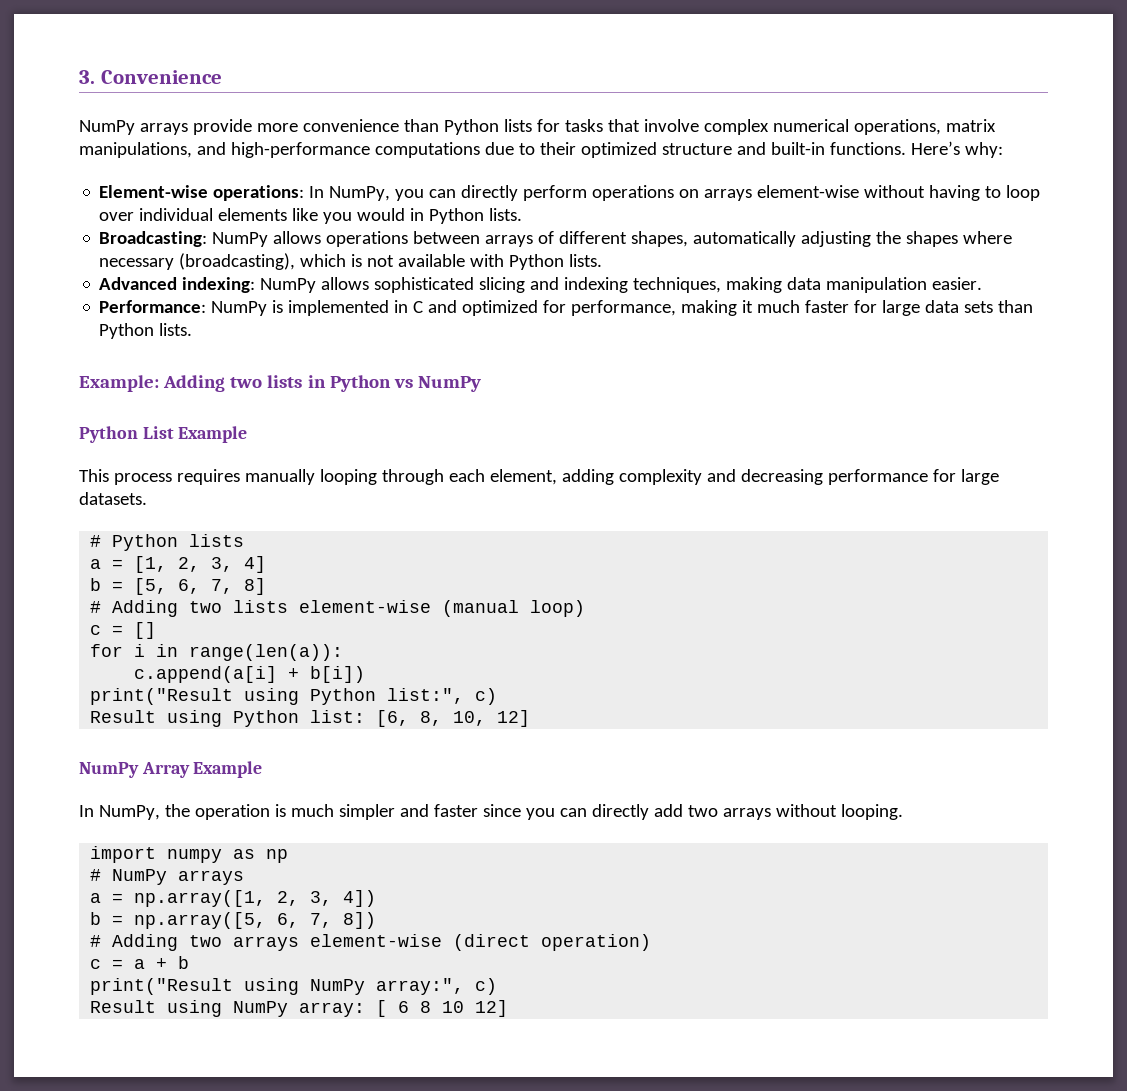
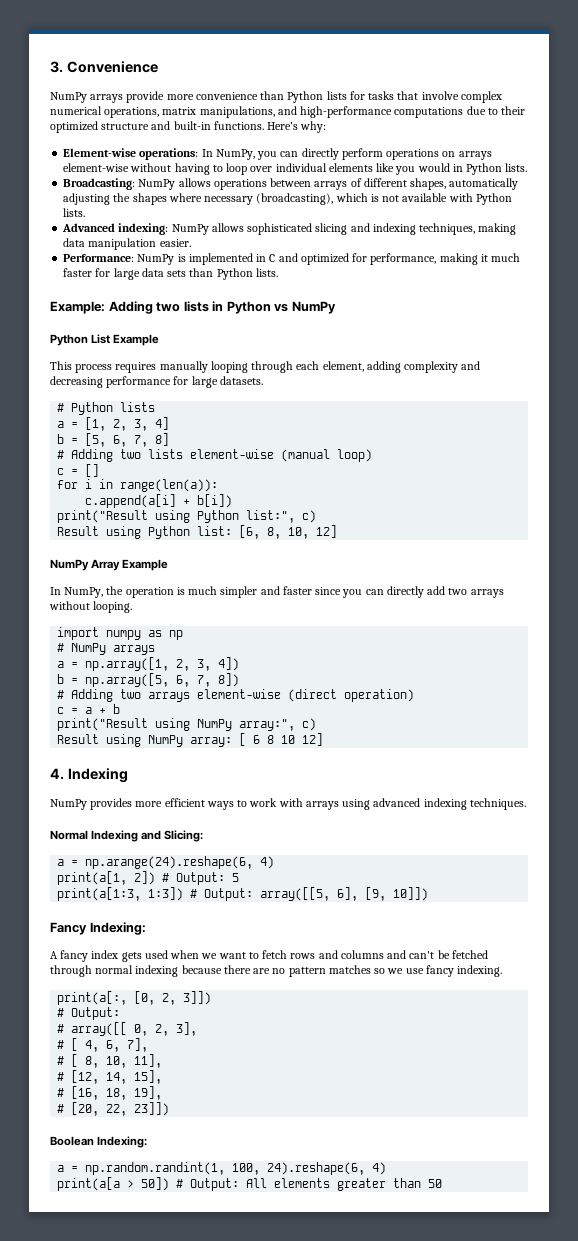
(509, 1008) none -> [50,768,128,783] [50,798,526,810] [50,830,204,842] [57,856,275,869] [57,871,240,885] [57,887,429,901] [50,922,146,935] [50,950,488,962] [50,965,503,977] [57,991,212,1005] [57,1007,121,1020] [57,1022,198,1036] [57,1038,149,1052] [57,1054,163,1068] [57,1070,163,1084] [57,1086,163,1100] [57,1102,170,1116] [50,1136,148,1148] [57,1162,387,1175] [57,1177,443,1191] // 4. Indexing // NumPy provides more efficient ways to work with arrays using advanced indexing techniques. // Normal Indexing and Slicing: // a = np.arange(24).reshape(6, 4) // print(a[1, 2]) # Output: 5 // print(a[1:3, 1:3]) # Output: array([[5, 6], [9, 10]]) // Fancy Indexing: // A fancy index gets used when we want to fetch rows and columns and can't be fetched through normal indexing because there are no pattern matches so we use fancy indexing. // print(a[:, [0, 2, 3]]) // # Output: // # array([[ 0, 2, 3], // # [ 4, 6, 7], // # [ 8, 10, 11], // # [12, 14, 15], // # [16, 18, 19], // # [20, 22, 23]]) // Boolean Indexing: // a = np.random.randint(1, 100, 24).reshape(6, 4) // print(a[a > 50]) # Output: All elements greater than 50

